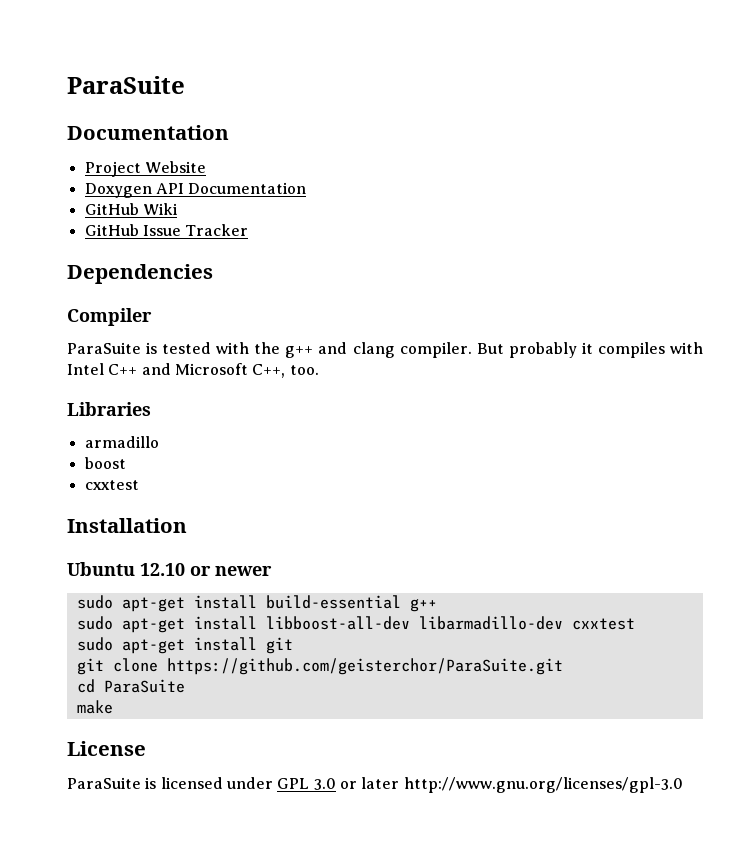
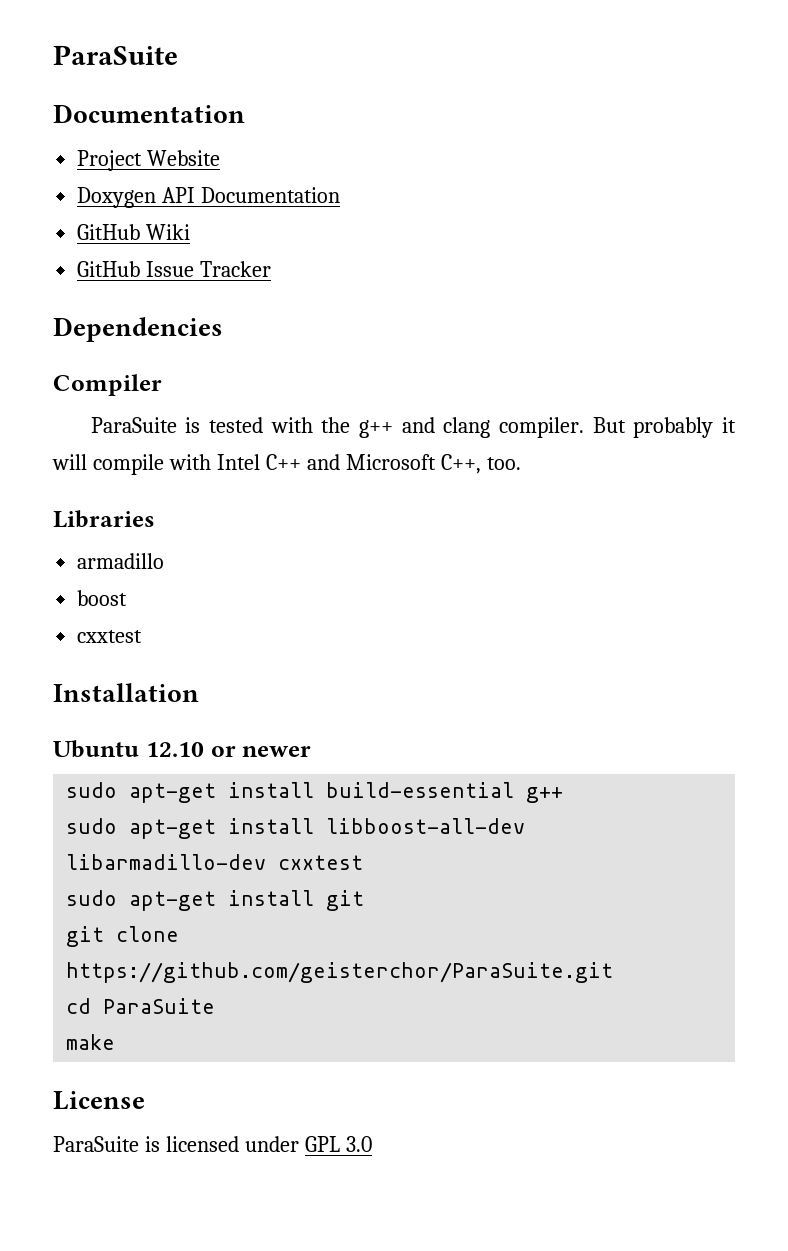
[597,342,665,358] compiles -> [52,454,164,475] will compile
[339,777,683,793] or later http://www.gnu.org/licenses/gpl-3.0 -> (372, 1144) none

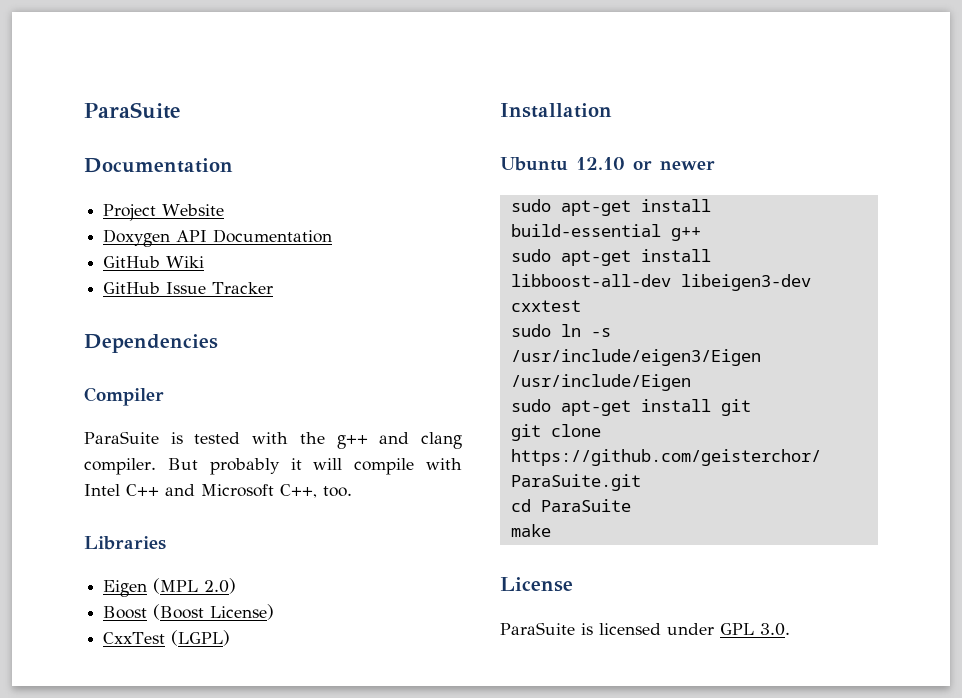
[77,553,165,569] [77,590,128,606] [77,630,143,643] armadillo // boost // cxxtest -> [103,578,237,597] [103,604,275,620] [103,630,231,646] Eigen (MPL 2.0) // Boost (Boost License) // CxxTest (LGPL)
[66,854,364,870] libarmadillo-dev cxxtest -> [680,274,811,291] [510,300,581,312] [510,324,611,337] [510,349,761,366] [510,374,691,391] libeigen3-dev cxxtest // sudo ln -s /usr/include/eigen3/Eigen /usr/include/Eigen
[345,1136,372,1152] 3.0 -> [760,623,790,636] 3.0.

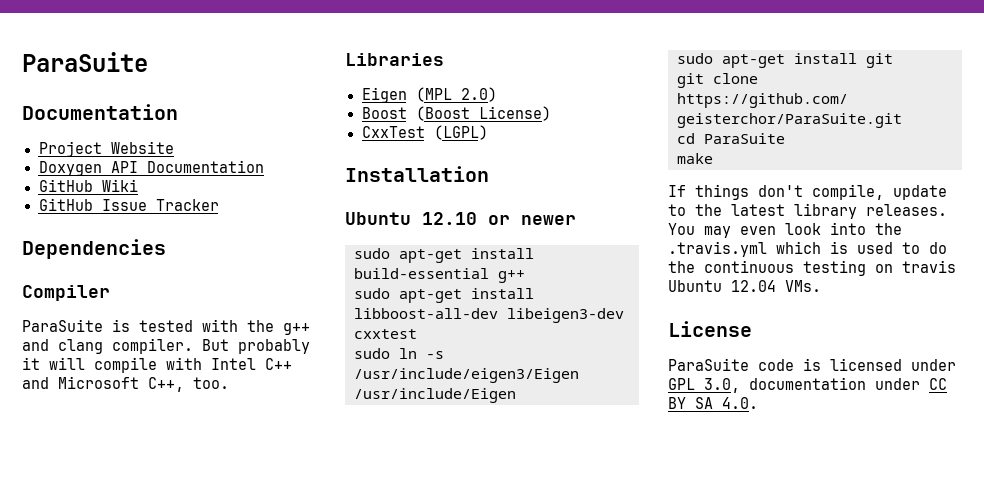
(551, 530) none -> [668,184,947,200] [668,203,947,219] [668,222,902,238] [668,241,947,257] [668,260,956,276] [668,280,821,292] // If things don't compile, update to the latest library releases. You may even look into the .travis.yml which is used to do the continuous testing on travis Ubuntu 12.04 VMs.
(575, 628) none -> [758,359,794,371] code
[760,623,790,636] 3.0. -> [704,377,947,393] [668,397,758,409] 3.0, documentation under CC BY SA 4.0.

